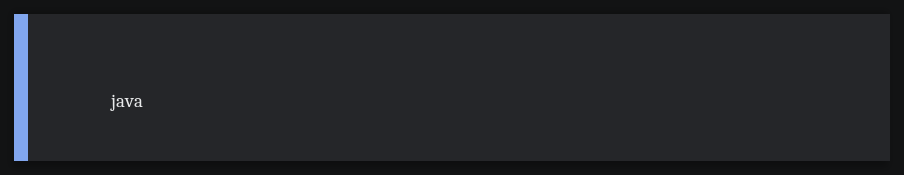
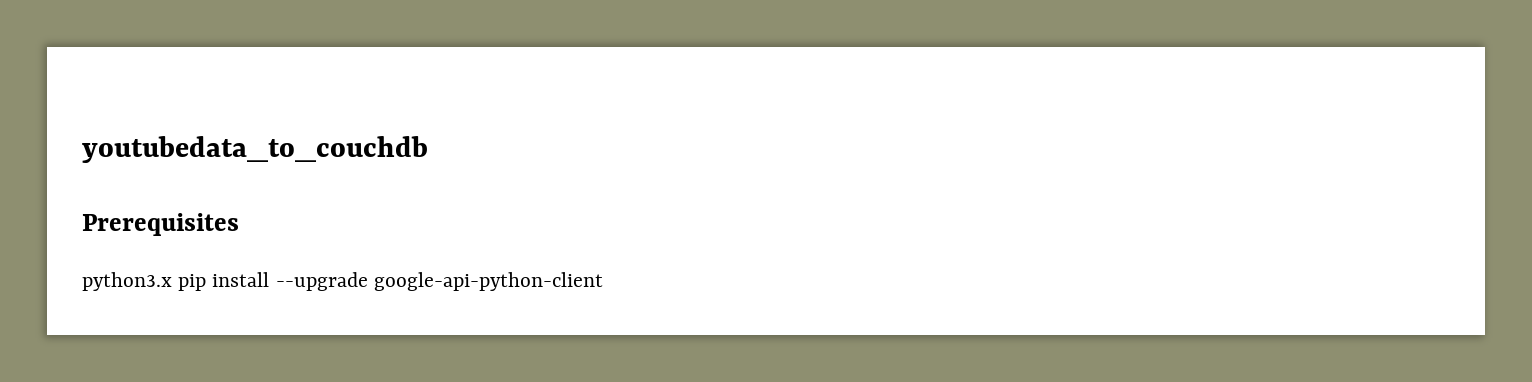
[110,94,143,111] java -> [82,136,428,163] [82,213,239,236] [82,272,603,291] youtubedata_to_couchdb // Prerequisites // python3.x pip install --upgrade google-api-python-client

